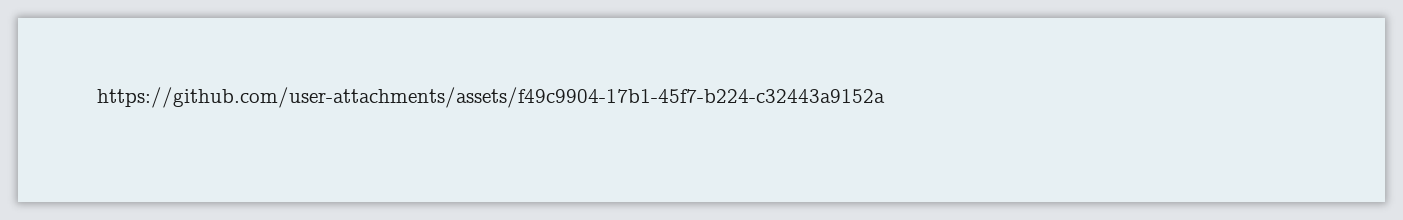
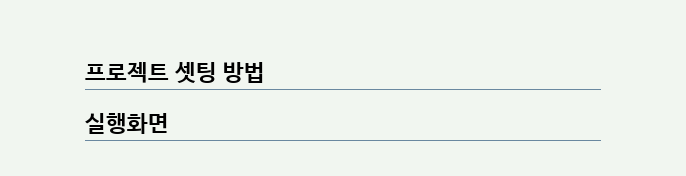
[97,87,885,108] https://github.com/user-attachments/assets/f49c9904-17b1-45f7-b224-c32443a9152a -> [85,62,266,83] [85,113,169,134] 프로젝트 셋팅 방법 // 실행화면

